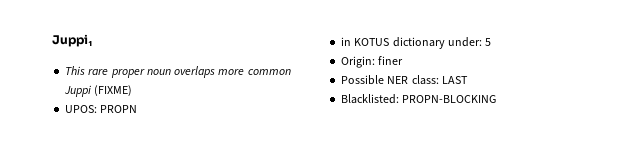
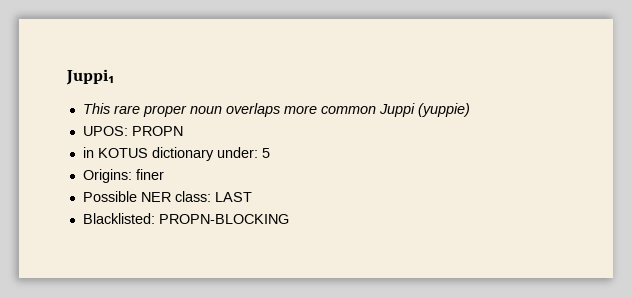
[94,85,133,96] (FIXME) -> [417,103,470,117] (yuppie)
[341,56,376,68] Origin: -> [82,169,132,183] Origins:

